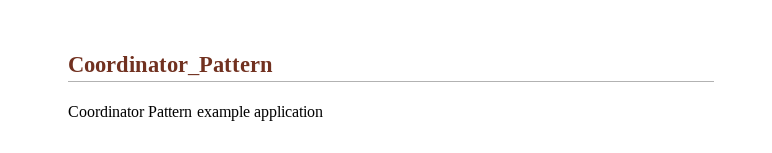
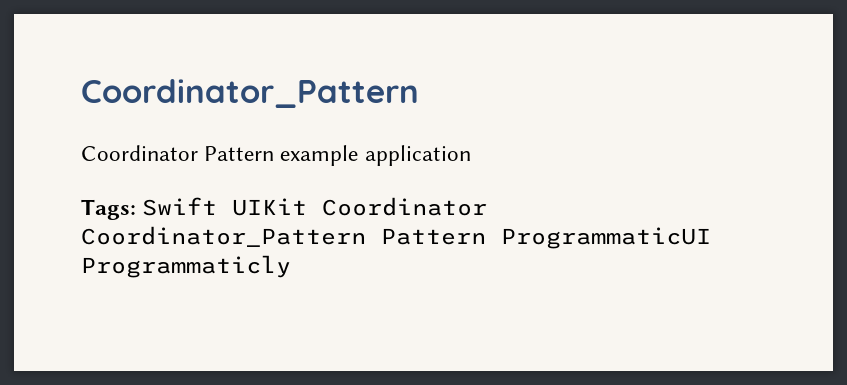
(323, 113) none -> [81,197,488,220] [81,226,711,249] [81,255,291,278] // Tags: Swift UIKit Coordinator Coordinator_Pattern Pattern ProgrammaticUI Programmaticly

